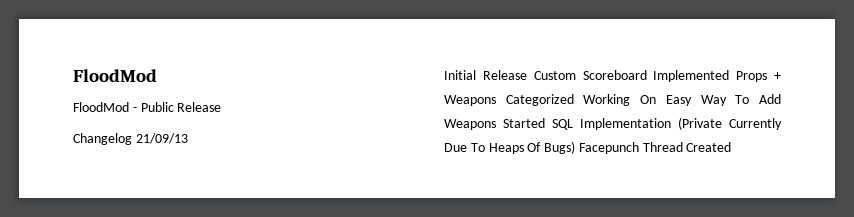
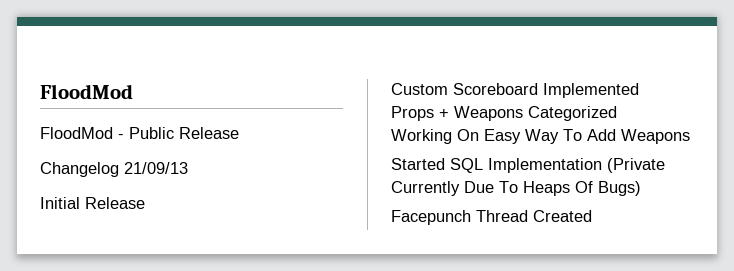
(527, 75) none -> (145, 203) //
(730, 76) none -> (639, 90) //
(574, 100) none -> (617, 113) //
(496, 124) none -> (690, 136) //
(576, 147) none -> (641, 188) //

